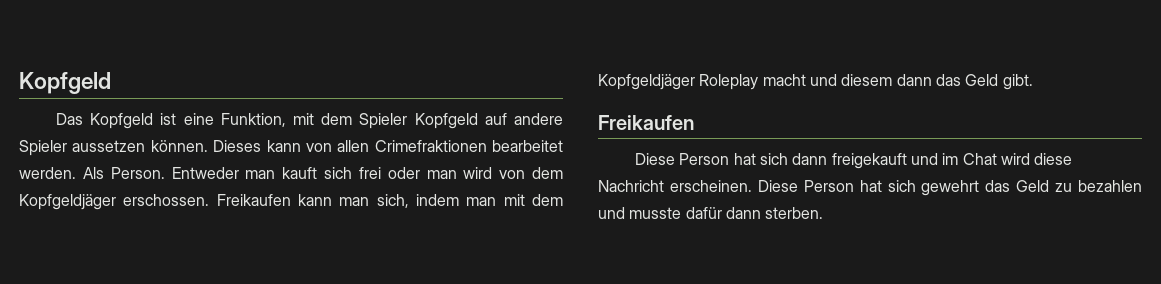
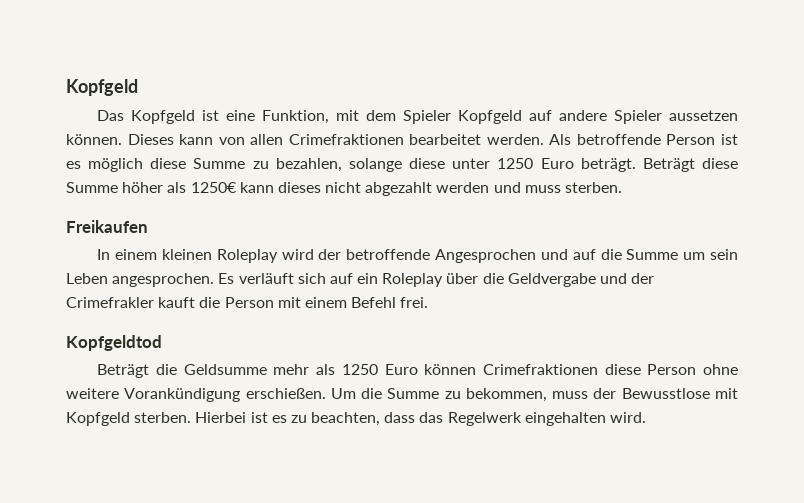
[110,167,563,179] [19,194,563,210] [598,74,1033,90] [598,115,694,130] [634,153,1073,169] [598,180,1142,196] [598,207,824,219] Person. Entweder man kauft sich frei oder man wird von dem Kopfgeldjäger erschossen. Freikaufen kann man sich, indem man mit dem Kopfgeldjäger Roleplay macht und diesem dann das Geld gibt. // Freikaufen // Diese Person hat sich dann freigekauft und im Chat wird diese Nachricht erscheinen. Diese Person hat sich gewehrt das Geld zu bezahlen und musste dafür dann sterben. -> [576,134,738,145] [66,158,738,172] [66,182,623,196] [66,220,148,233] [97,249,738,263] [66,273,655,287] [66,297,429,308] [66,335,162,351] [97,364,738,378] [66,388,738,402] [66,412,647,426] betroffende Person ist es möglich diese Summe zu bezahlen, solange diese unter 1250 Euro beträgt. Beträgt diese Summe höher als 1250€ kann dieses nicht abgezahlt werden und muss sterben. // Freikaufen // In einem kleinen Roleplay wird der betroffende Angesprochen und auf die Summe um sein Leben angesprochen. Es verläuft sich auf ein Roleplay über die Geldvergabe und der Crimefrakler kauft die Person mit einem Befehl frei. // Kopfgeldtod // Beträgt die Geldsumme mehr als 1250 Euro können Crimefraktionen diese Person ohne weitere Vorankündigung erschießen. Um die Summe zu bekommen, muss der Bewusstlose mit Kopfgeld sterben. Hierbei ist es zu beachten, dass das Regelwerk eingehalten wird.

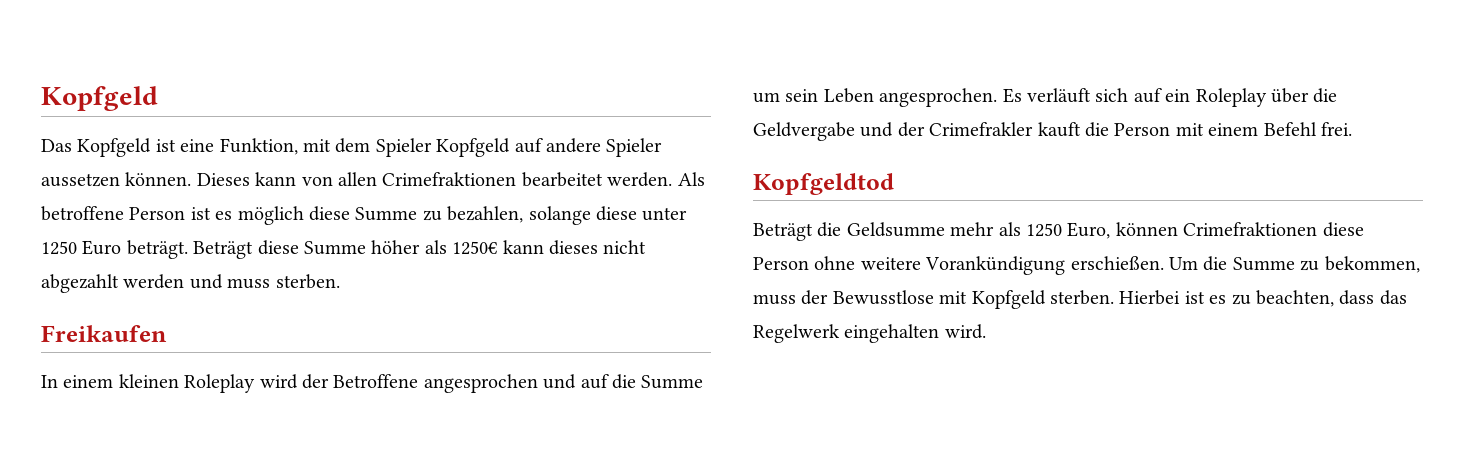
[576,134,661,145] betroffende -> [41,206,124,221] betroffene
[346,249,537,263] betroffende Angesprochen -> [333,374,538,393] Betroffene angesprochen
[384,364,418,375] Euro -> [1067,222,1111,239] Euro,

